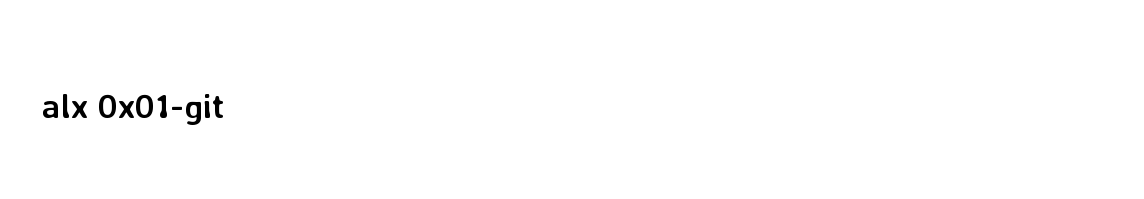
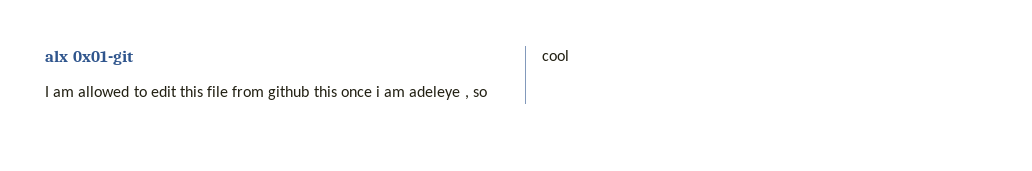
(224, 109) none -> [45,86,487,100] [542,50,569,61] // I am allowed to edit this file from github this once i am adeleye , so cool

